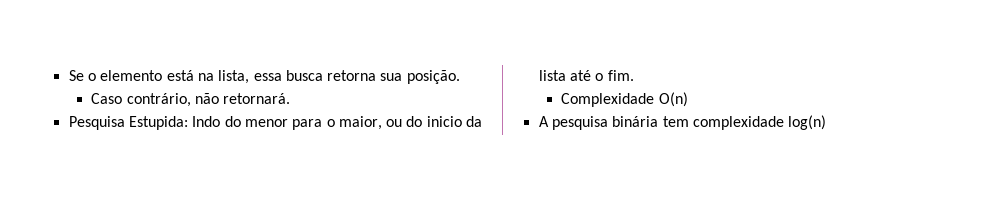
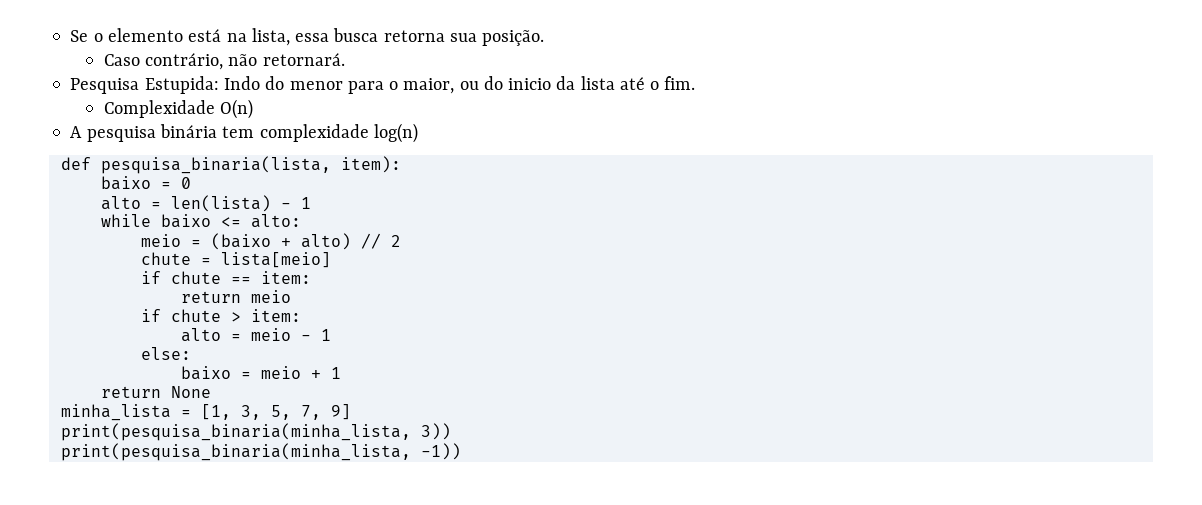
(827, 122) none -> [60,156,401,174] [100,176,191,190] [100,195,311,212] [100,214,301,228] [140,233,401,250] [140,252,331,268] [140,271,311,284] [180,290,291,303] [140,309,301,322] [180,328,331,342] [140,347,191,360] [180,366,341,380] [100,386,211,398] [60,404,351,421] [60,423,451,441] [60,443,461,461] // def pesquisa_binaria(lista, item): // baixo = 0 // alto = len(lista) - 1 // while baixo <= alto: // meio = (baixo + alto) // 2 // chute = lista[meio] // if chute == item: // return meio // if chute > item: // alto = meio - 1 // else: // baixo = meio + 1 // return None // minha_lista = [1, 3, 5, 7, 9] // print(pesquisa_binaria(minha_lista, 3)) // print(pesquisa_binaria(minha_lista, -1))

